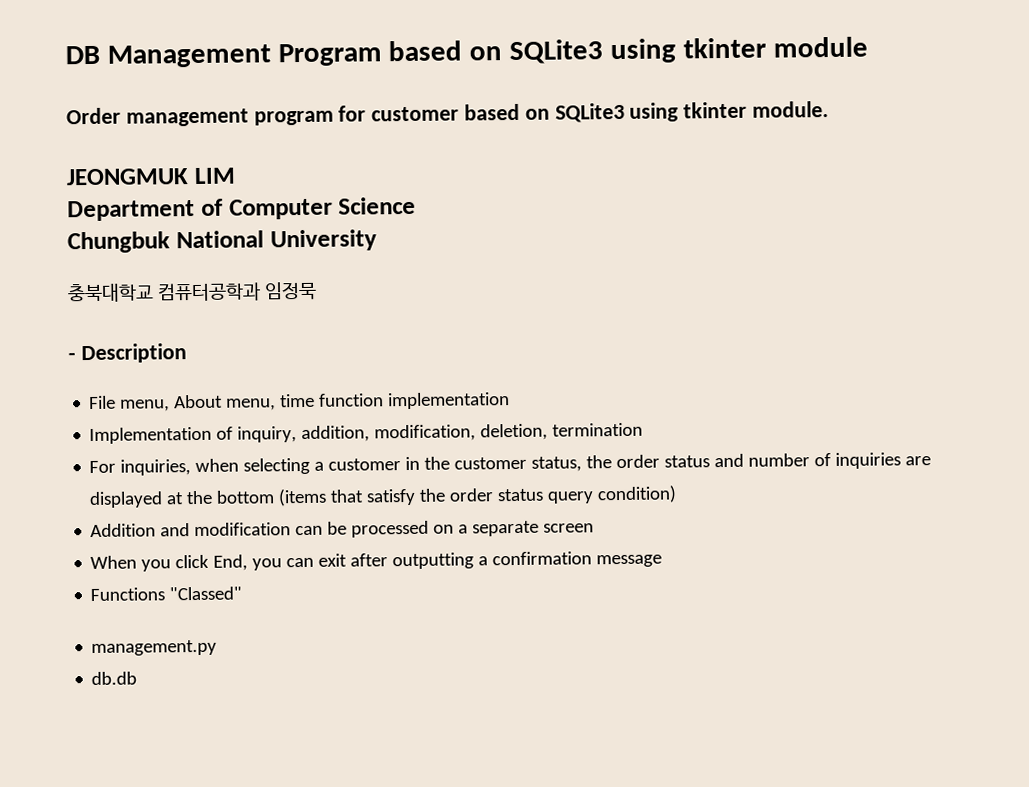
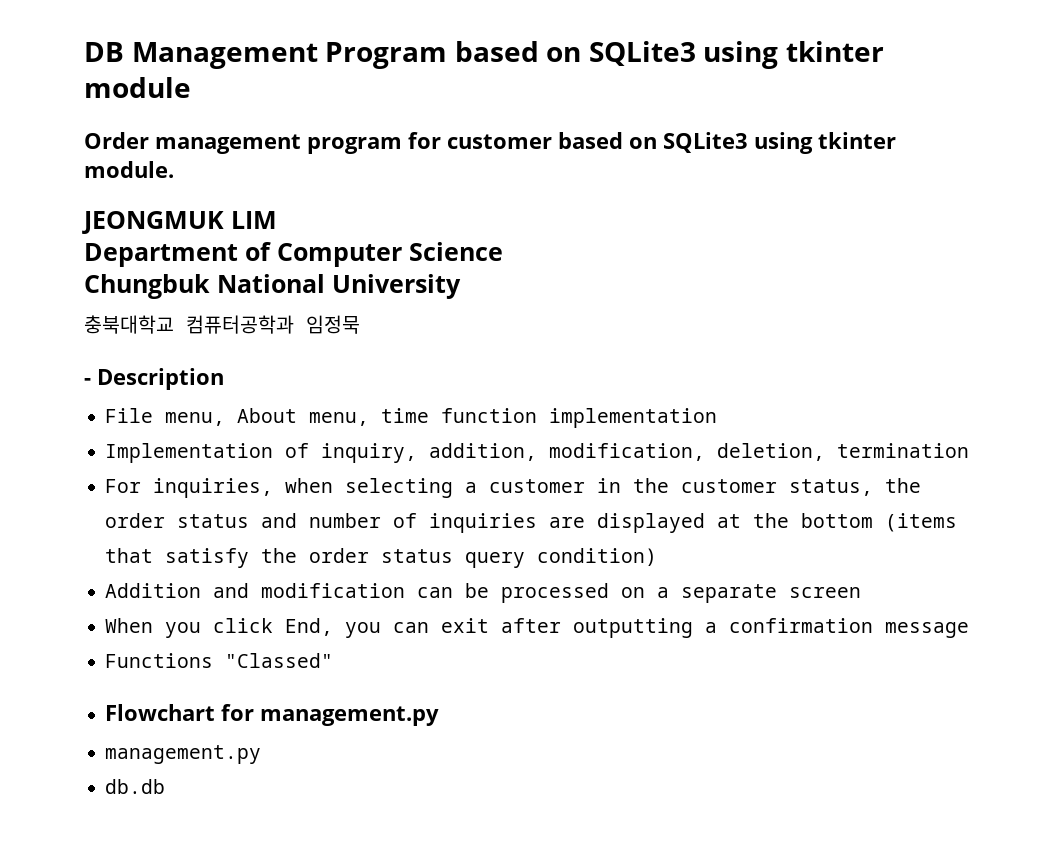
(243, 593) none -> [105,704,440,726] // Flowchart for management.py

